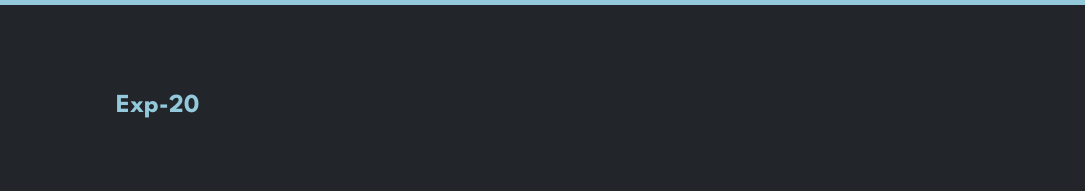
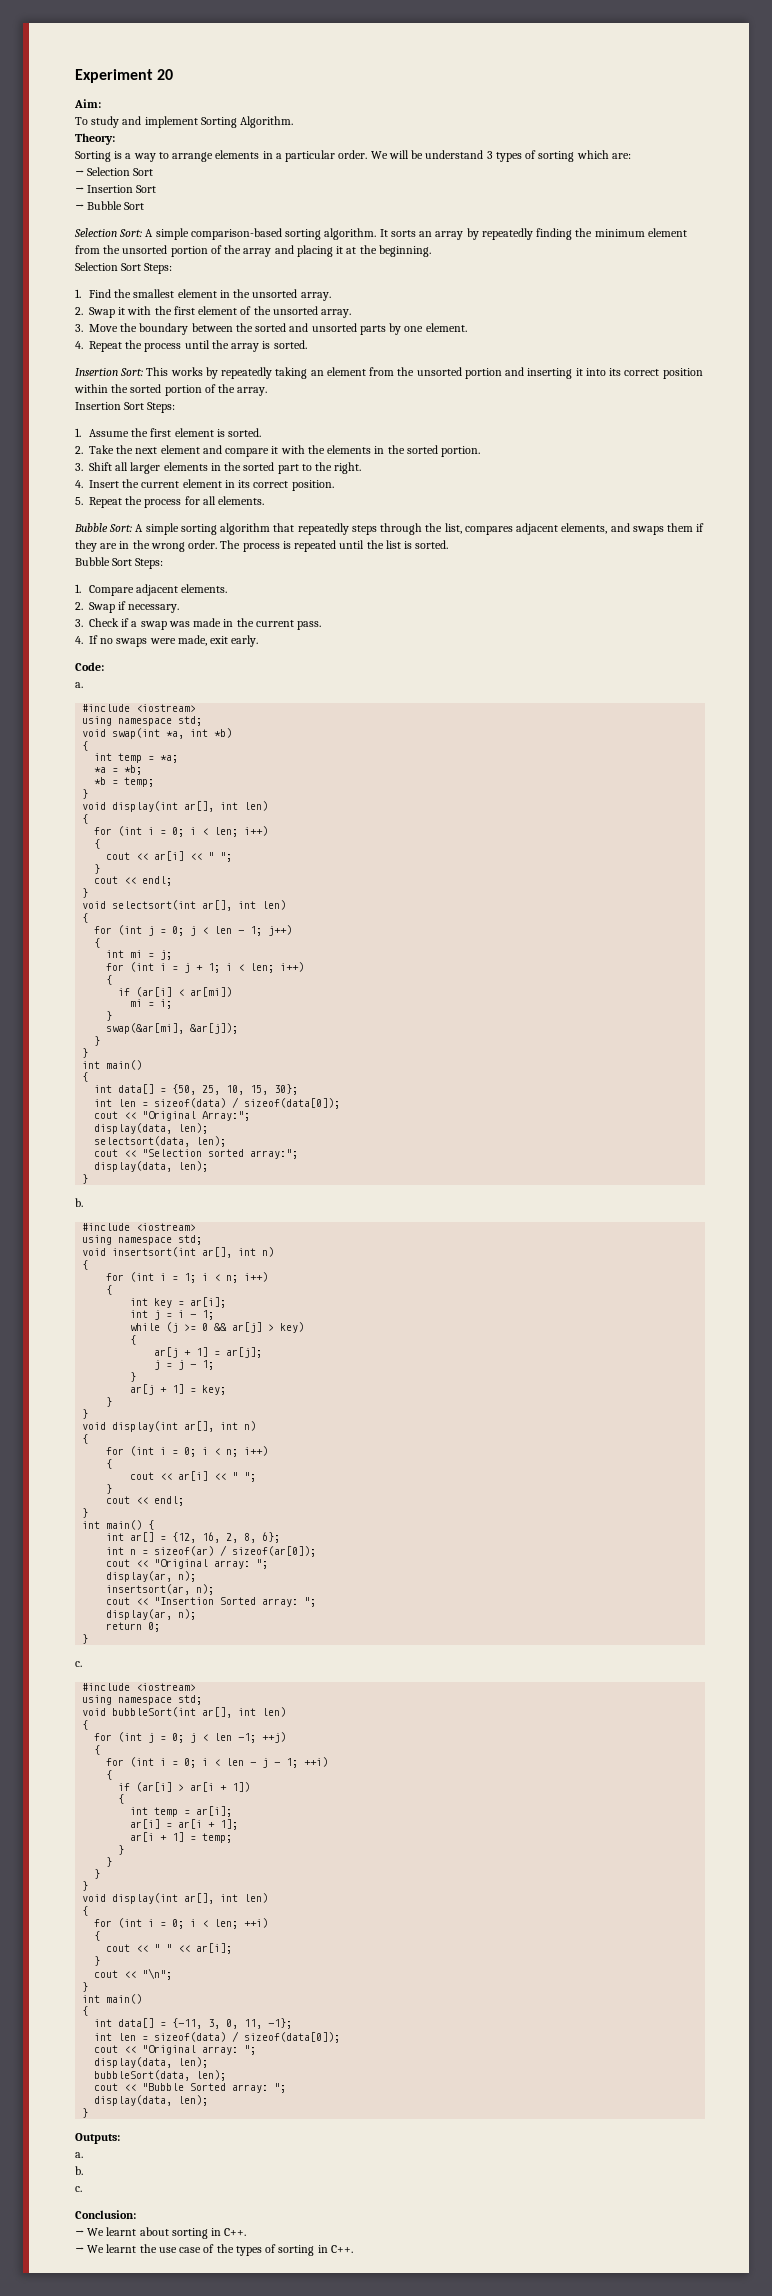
[116,94,199,118] Exp-20 -> [75,69,174,83] [74,99,101,108] [75,116,294,128] [75,133,115,145] [75,150,631,162] [75,167,154,176] [75,185,157,193] [75,201,145,210] [74,228,687,240] [75,245,431,257] [75,262,173,274] [75,289,331,301] [75,306,352,318] [75,323,467,335] [75,340,307,352] [75,367,703,379] [74,384,268,396] [75,402,176,413] [75,428,262,437] [75,445,481,457] [75,462,362,474] [75,479,334,491] [75,496,265,508] [74,523,705,535] [75,540,449,552] [75,557,164,569] [75,584,228,596] [75,601,180,613] [75,618,322,630] [75,635,259,647] [75,662,104,671] [75,682,83,688] [82,704,197,712] [82,716,203,726] [82,728,233,739] [82,741,89,751] [94,753,179,763] [94,765,143,775] [94,777,155,787] [82,789,89,799] [82,801,269,812] [82,814,89,824] [94,826,269,837] [94,839,101,849] [106,851,233,862] [94,864,101,874] [94,876,173,886] [82,888,89,898] [82,900,287,911] [82,913,89,923] [94,925,293,936] [94,938,101,948] [106,950,173,960] [106,962,305,973] [106,975,113,985] [118,987,233,997] [130,999,173,1009] [106,1011,113,1021] [106,1023,239,1034] [94,1036,101,1046] [82,1048,89,1058] [82,1060,143,1070] [82,1072,89,1082] [94,1084,299,1095] [94,1097,341,1109] [94,1111,251,1121] [94,1123,209,1134] [94,1136,227,1147] [94,1149,299,1159] [94,1161,209,1172] [82,1174,89,1184] [75,1198,83,1207] [82,1223,197,1231] [82,1235,203,1245] [82,1247,275,1258] [82,1260,89,1270] [106,1272,269,1283] [106,1285,113,1295] [130,1297,227,1308] [130,1310,215,1320] [130,1322,305,1333] [130,1335,137,1345] [154,1347,263,1358] [154,1360,215,1370] [130,1372,137,1382] [130,1384,227,1395] [106,1397,113,1407] [82,1409,89,1419] [82,1421,257,1432] [82,1434,89,1444] [106,1446,269,1457] [106,1459,113,1469] [130,1471,257,1482] [106,1484,113,1494] [106,1496,185,1506] [82,1508,89,1518] [82,1520,155,1530] [106,1532,281,1543] [106,1545,317,1557] [106,1559,269,1569] [106,1571,197,1582] [106,1584,215,1595] [106,1597,317,1607] [106,1609,197,1620] [106,1622,161,1632] [82,1634,89,1644] [75,1661,82,1667] [82,1683,197,1691] [82,1695,203,1705] [82,1707,287,1718] [82,1720,89,1730] [94,1732,287,1743] [94,1745,101,1755] [106,1757,329,1768] [106,1770,113,1780] [118,1782,251,1792] [118,1794,125,1804] [130,1806,233,1817] [130,1819,239,1830] [130,1832,233,1843] [118,1845,125,1855] [106,1857,113,1867] [94,1869,101,1879] [82,1881,89,1891] [82,1893,269,1904] [82,1906,89,1916] [94,1918,269,1929] [94,1931,101,1941] [106,1943,233,1954] [94,1956,101,1966] [94,1968,173,1980] [82,1982,89,1992] [82,1994,143,2004] [82,2006,89,2016] [94,2018,293,2029] [94,2031,341,2043] [94,2045,257,2055] [94,2057,209,2068] [94,2070,227,2081] [94,2083,287,2093] [94,2095,209,2106] [82,2108,89,2118] [75,2133,120,2144] [75,2152,83,2158] [75,2166,83,2175] [75,2186,82,2192] [75,2210,136,2219] [75,2227,247,2239] [75,2244,353,2256] Experiment 20 // Aim: // To study and implement Sorting Algorithm. // Theory: // Sorting is a way to arrange elements in a particular order. We will be understand 3 types of sorting which are: // → Selection Sort // → Insertion Sort // → Bubble Sort // Selection Sort: A simple comparison-based sorting algorithm. It sorts an array by repeatedly finding the minimum element from the unsorted portion of the array and placing it at the beginning. // Selection Sort Steps: // 1. Find the smallest element in the unsorted array. // 2. Swap it with the first element of the unsorted array. // 3. Move the boundary between the sorted and unsorted parts by one element. // 4. Repeat the process until the array is sorted. // Insertion Sort: This works by repeatedly taking an element from the unsorted portion and inserting it into its correct position within the sorted portion of the array. // Insertion Sort Steps: // 1. Assume the first element is sorted. // 2. Take the next element and compare it with the elements in the sorted portion. // 3. Shift all larger elements in the sorted part to the right. // 4. Insert the current element in its correct position. // 5. Repeat the process for all elements. // Bubble Sort: A simple sorting algorithm that repeatedly steps through the list, compares adjacent elements, and swaps them if they are in the wrong order. The process is repeated until the list is sorted. // Bubble Sort Steps: // 1. Compare adjacent elements. // 2. Swap if necessary. // 3. Check if a swap was made in the current pass. // 4. If no swaps were made, exit early. // Code: // a. // #include <iostream> // using namespace std; // void swap(int *a, int *b) // { // int temp = *a; // *a = *b; // *b = temp; // } // void display(int ar[], int len) // { // for (int i = 0; i < len; i++) // { // cout << ar[i] << " "; // } // cout << endl; // } // void selectsort(int ar[], int len) // { // for (int j = 0; j < len - 1; j++) // { // int mi = j; // for (int i = j + 1; i < len; i++) // { // if (ar[i] < ar[mi]) // mi = i; // } // swap(&ar[mi], &ar[j]); // } // } // int main() // { // int data[] = {50, 25, 10, 15, 30}; // int len = sizeof(data) / sizeof(data[0]); // cout << "Original Array:"; // display(data, len); // selectsort(data, len); // cout << "Selection sorted array:"; // display(data, len); // } // b. // #include <iostream> // using namespace std; // void insertsort(int ar[], int n) // { // for (int i = 1; i < n; i++) // { // int key = ar[i]; // int j = i - 1; // while (j >= 0 && ar[j] > key) // { // ar[j + 1] = ar[j]; // j = j - 1; // } // ar[j + 1] = key; // } // } // void display(int ar[], int n) // { // for (int i = 0; i < n; i++) // { // cout << ar[i] << " "; // } // cout << endl; // } // int main() { // int ar[] = {12, 16, 2, 8, 6}; // int n = sizeof(ar) / sizeof(ar[0]); // cout << "Original array: "; // display(ar, n); // insertsort(ar, n); // cout << "Insertion Sorted array: "; // display(ar, n); // return 0; // } // c. // #include <iostream> // using namespace std; // void bubbleSort(int ar[], int len) // { // for (int j = 0; j < len -1; ++j) // { // for (int i = 0; i < len - j - 1; ++i) // { // if (ar[i] > ar[i + 1]) // { // int temp = ar[i]; // ar[i] = ar[i + 1]; // ar[i + 1] = temp; // } // } // } // } // void display(int ar[], int len) // { // for (int i = 0; i < len; ++i) // { // cout << " " << ar[i]; // } // cout << "\n"; // } // int main() // { // int data[] = {-11, 3, 0, 11, -1}; // int len = sizeof(data) / sizeof(data[0]); // cout << "Original array: "; // display(data, len); // bubbleSort(data, len); // cout << "Bubble Sorted array: "; // display(data, len); // } // Outputs: // a. // b. // c. // Conclusion: // → We learnt about sorting in C++. // → We learnt the use case of the types of sorting in C++.

